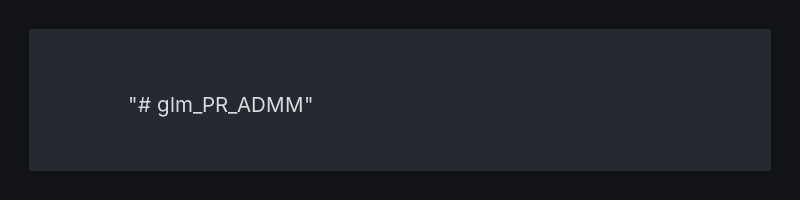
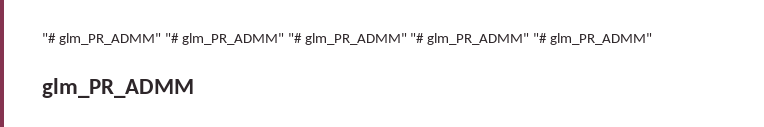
[128,97,314,117] "# glm_PR_ADMM" -> [42,33,653,45] [42,78,194,98] "# glm_PR_ADMM" "# glm_PR_ADMM" "# glm_PR_ADMM" "# glm_PR_ADMM" "# glm_PR_ADMM" // glm_PR_ADMM

